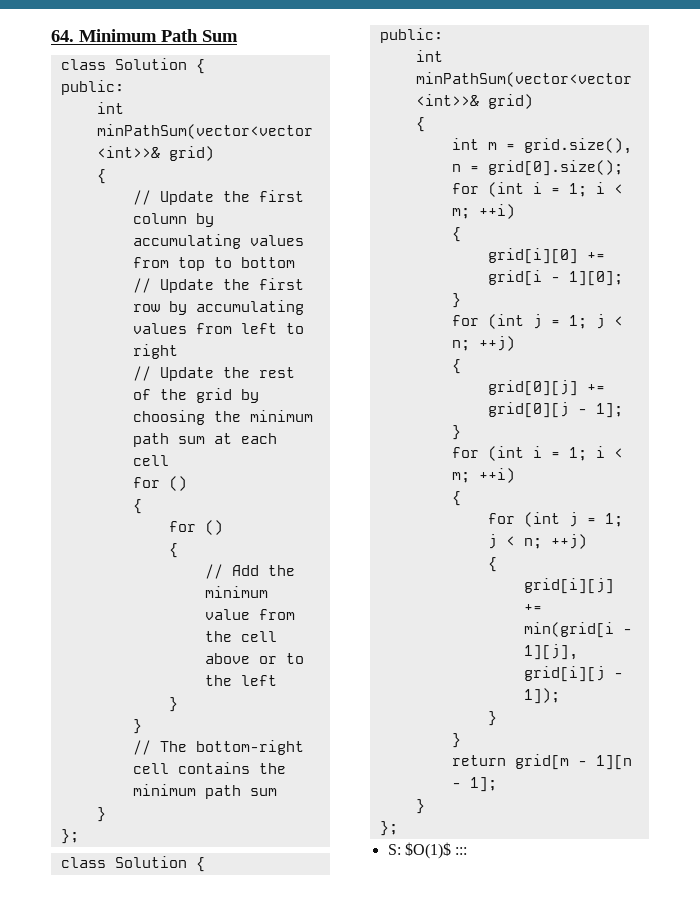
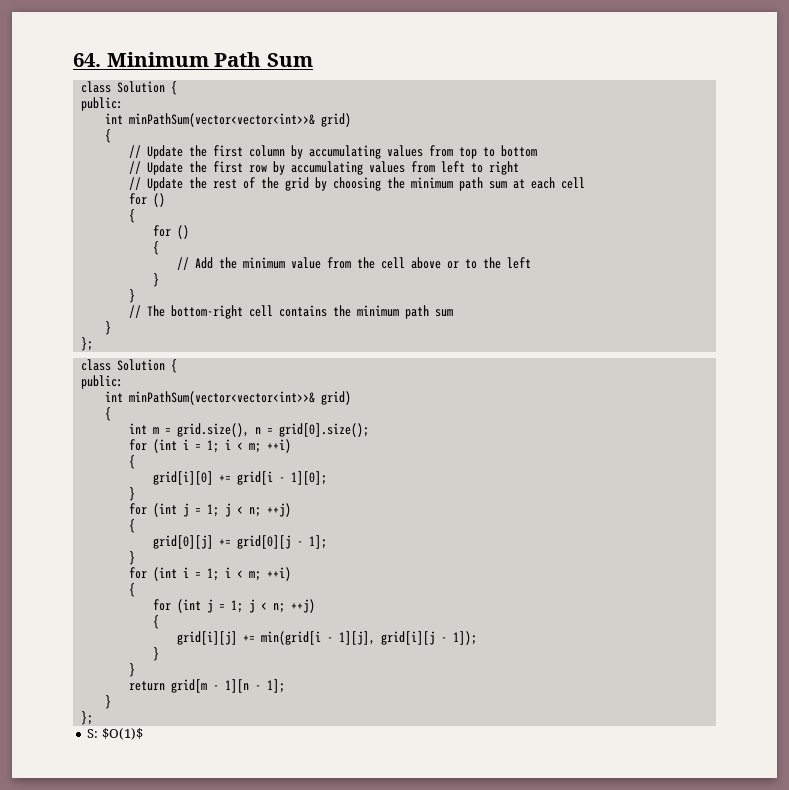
[455,847,468,855] ::: -> (143, 734) none

